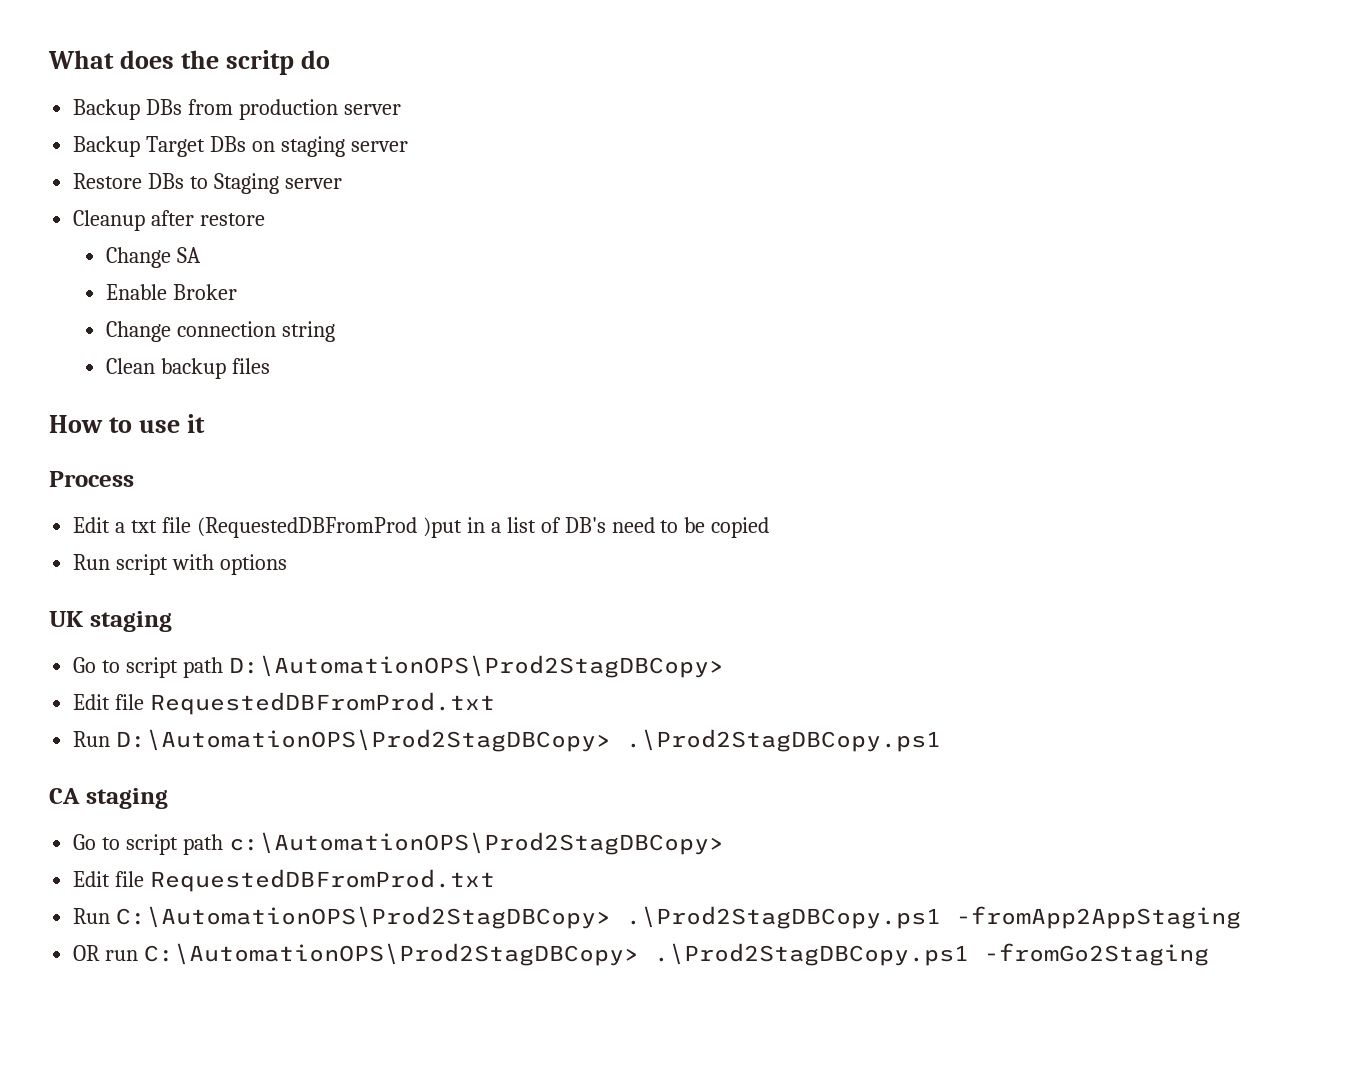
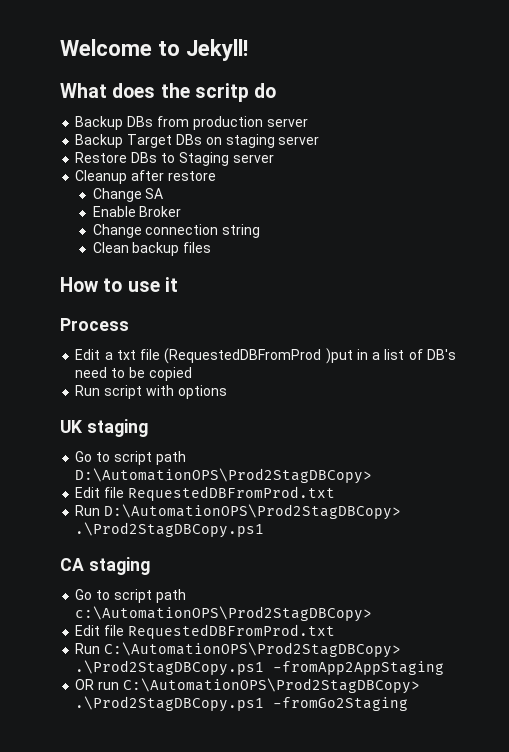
(48, 59) none -> [60,39,248,61] Welcome to Jekyll! //

